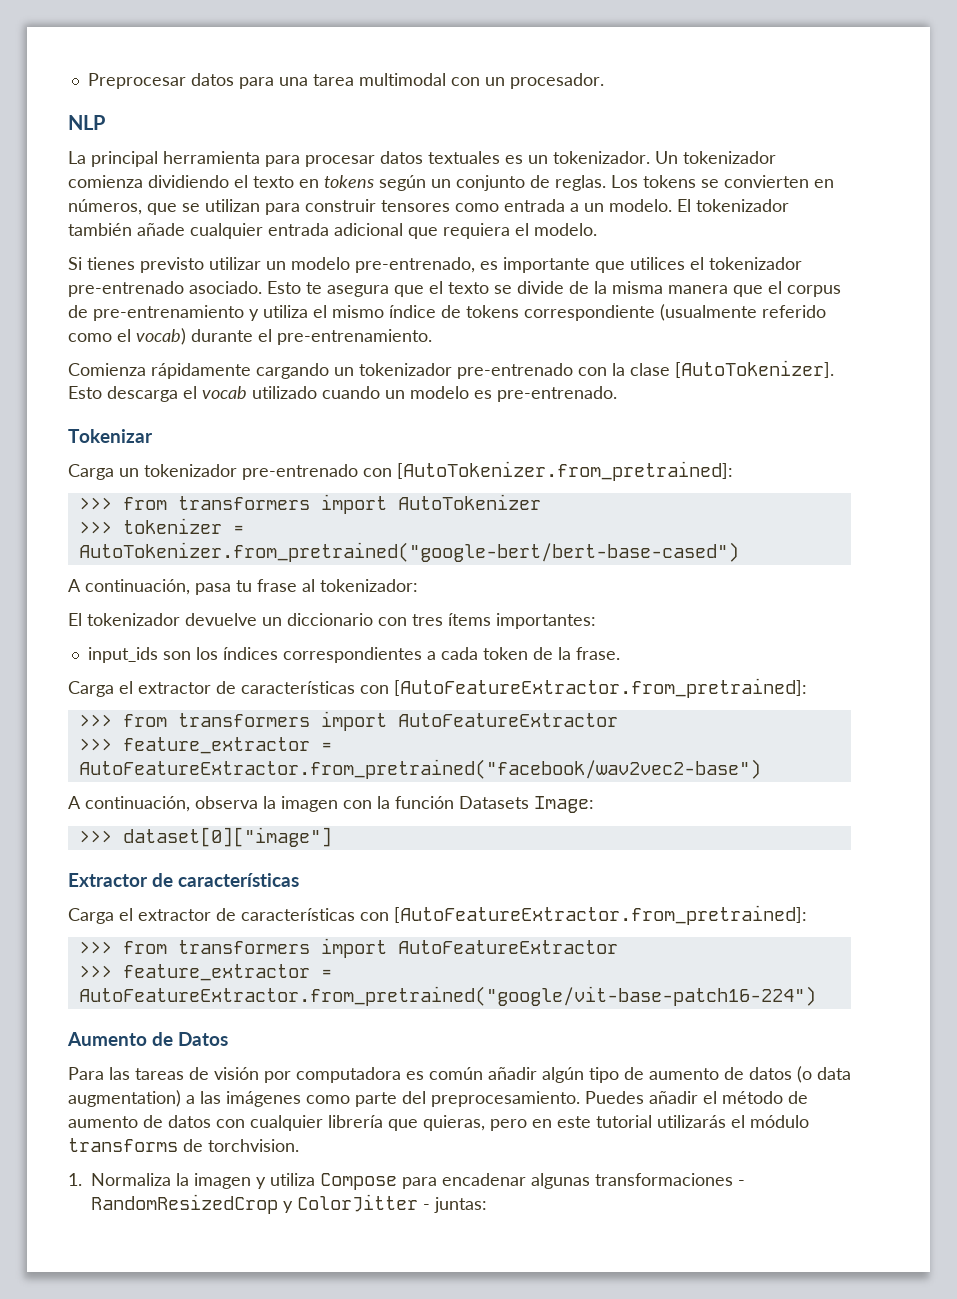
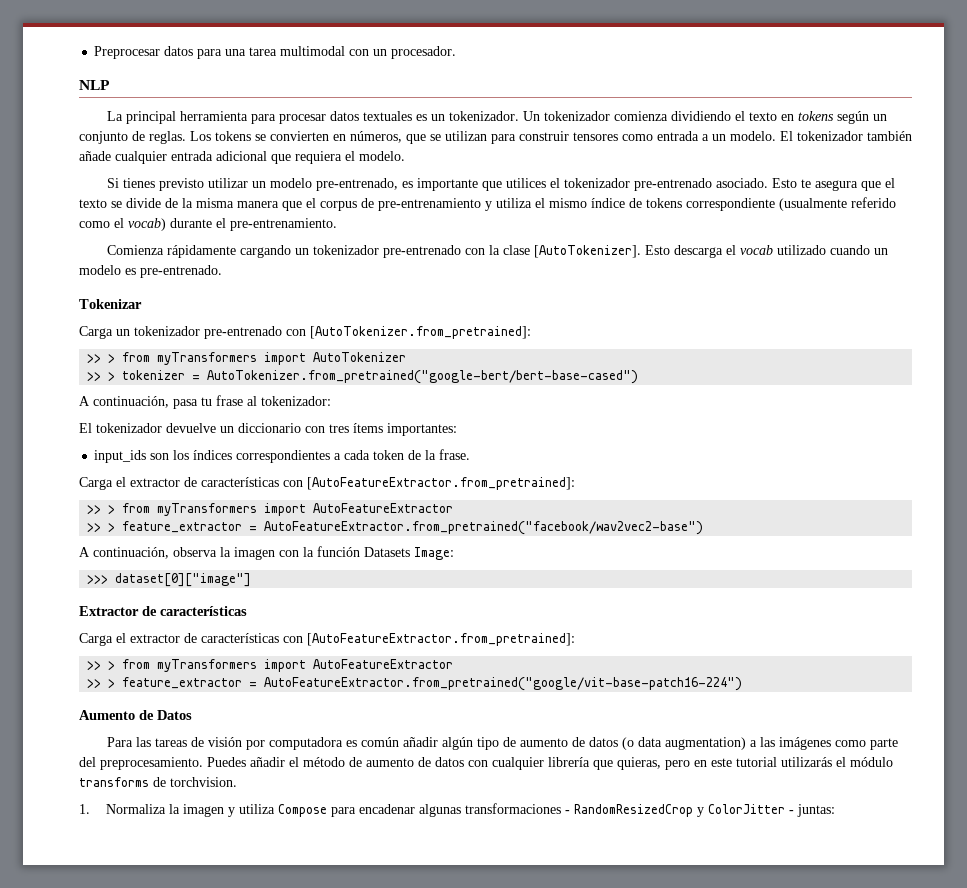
[78,496,310,510] >>> from transformers -> [87,352,258,365] >> > from myTransformers
[78,521,112,534] >>> -> [87,372,116,381] >> >
[78,711,618,731] [78,738,112,751] >>> from transformers import AutoFeatureExtractor // >>> -> [87,503,454,516] [87,523,116,532] >> > from myTransformers import AutoFeatureExtractor // >> >
[78,938,618,958] [78,965,112,978] >>> from transformers import AutoFeatureExtractor // >>> -> [87,659,454,672] [87,679,116,688] >> > from myTransformers import AutoFeatureExtractor // >> >

